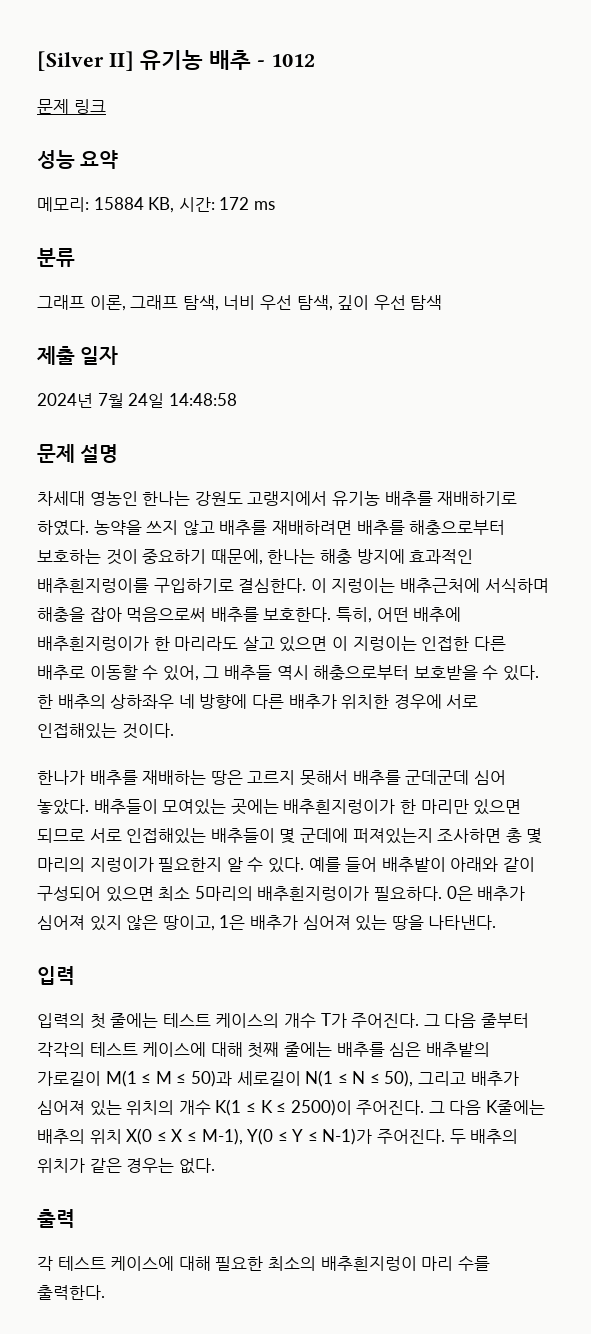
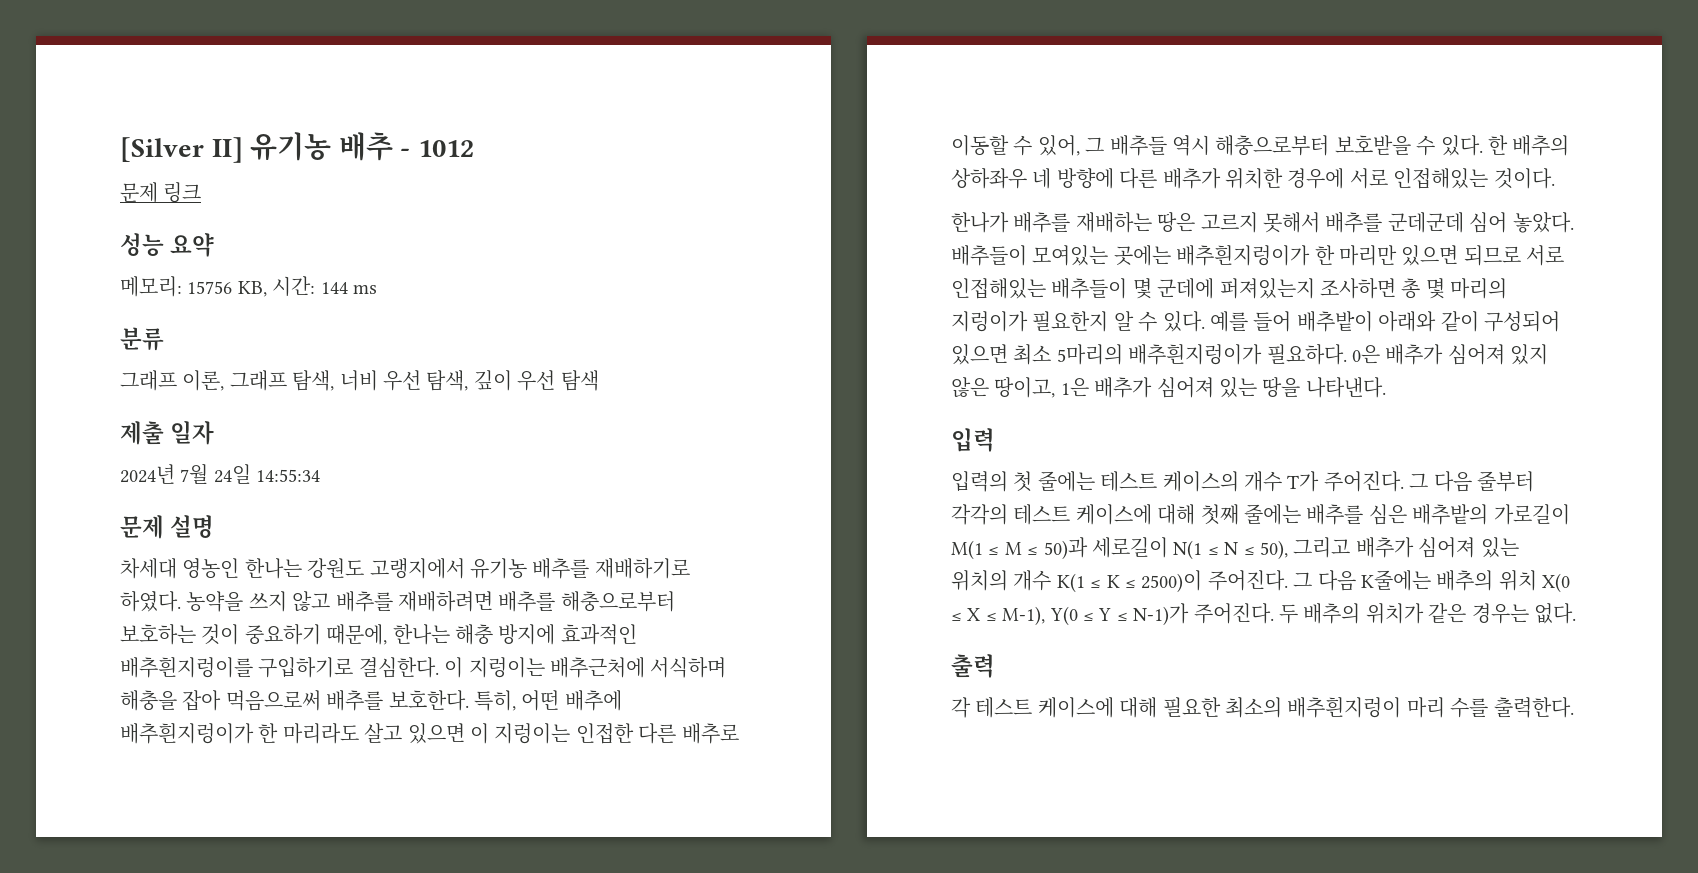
[93,197,144,210] 15884 -> [187,281,233,294] 15756
[219,197,250,210] 172 -> [320,282,348,294] 144
[168,393,237,406] 14:48:58 -> [256,469,321,482] 14:55:34

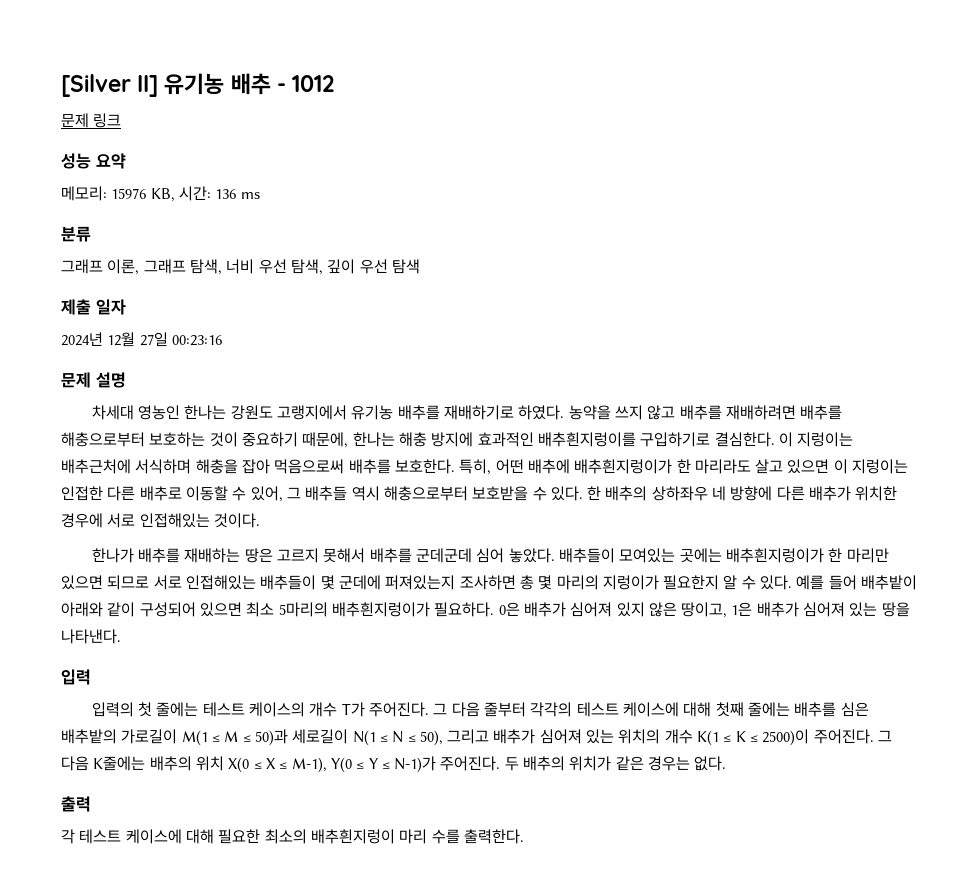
[187,281,233,294] 15756 -> [111,188,147,199] 15976
[320,282,348,294] 144 -> [215,189,237,199] 136
[180,463,321,484] 7월 24일 14:55:34 -> [107,332,222,347] 12월 27일 00:23:16

